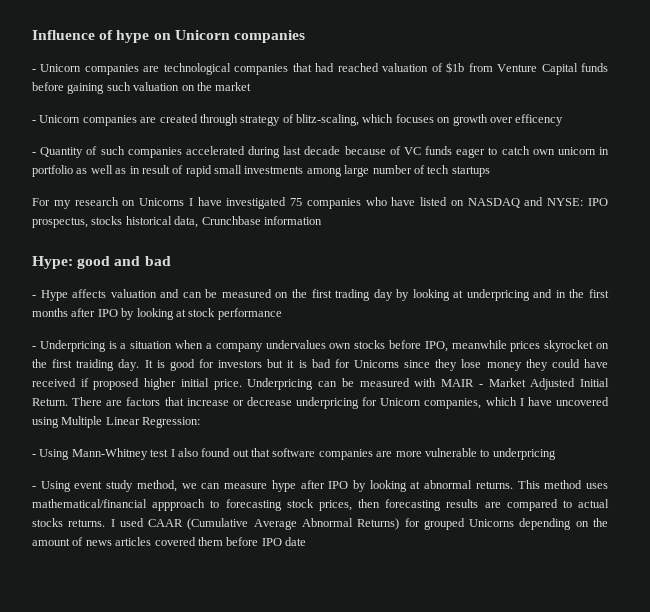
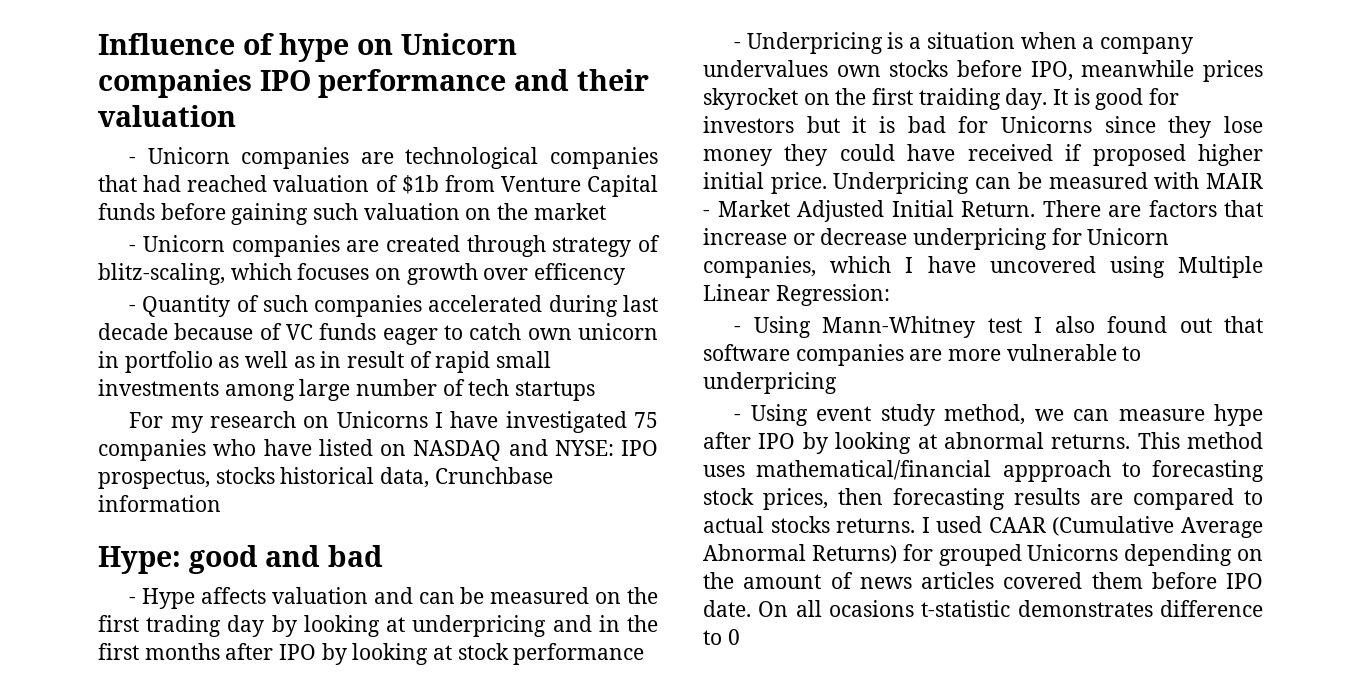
(305, 36) none -> [259,69,649,98] [98,105,236,127] IPO performance and their valuation
[285,537,306,546] date -> [703,600,1263,617] [703,629,740,645] date. On all ocasions t-statistic demonstrates difference to 0

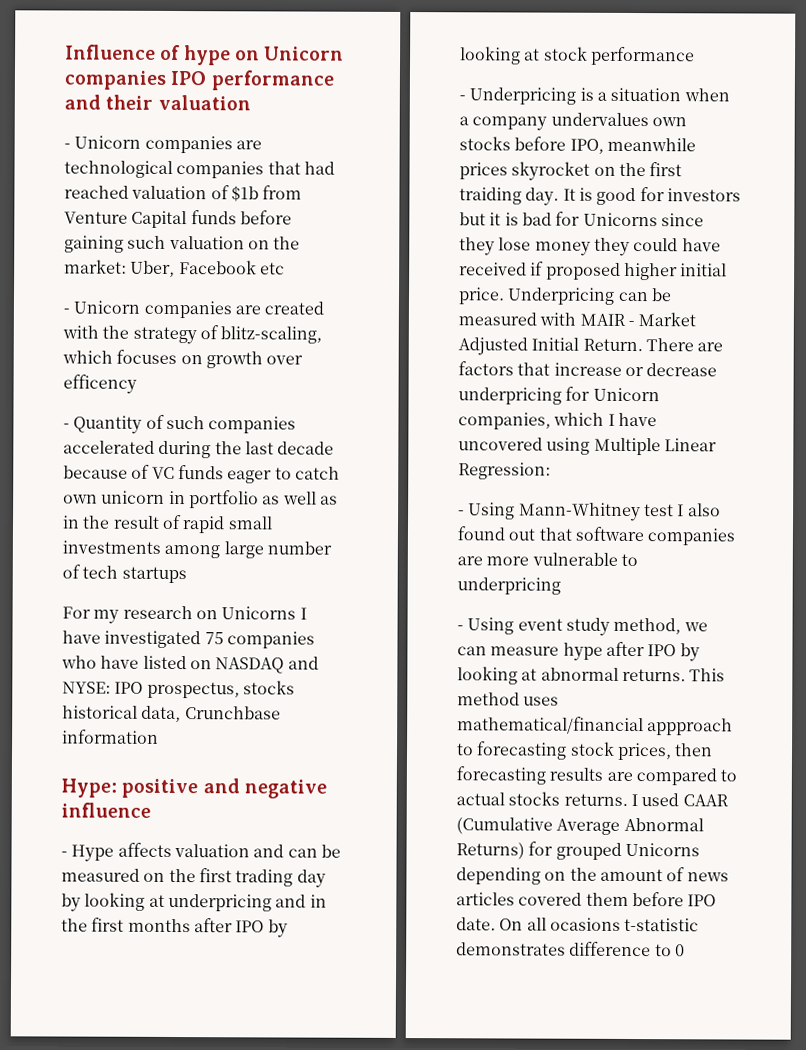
[533,203,606,220] market -> [64,259,285,278] market: Uber, Facebook etc
[466,235,546,257] through -> [62,325,130,339] with the
(618, 306) none -> [214,441,242,455] the
(342, 359) none -> [82,515,111,529] the
[188,545,384,574] good and bad -> [121,778,327,799] [61,802,151,818] positive and negative influence

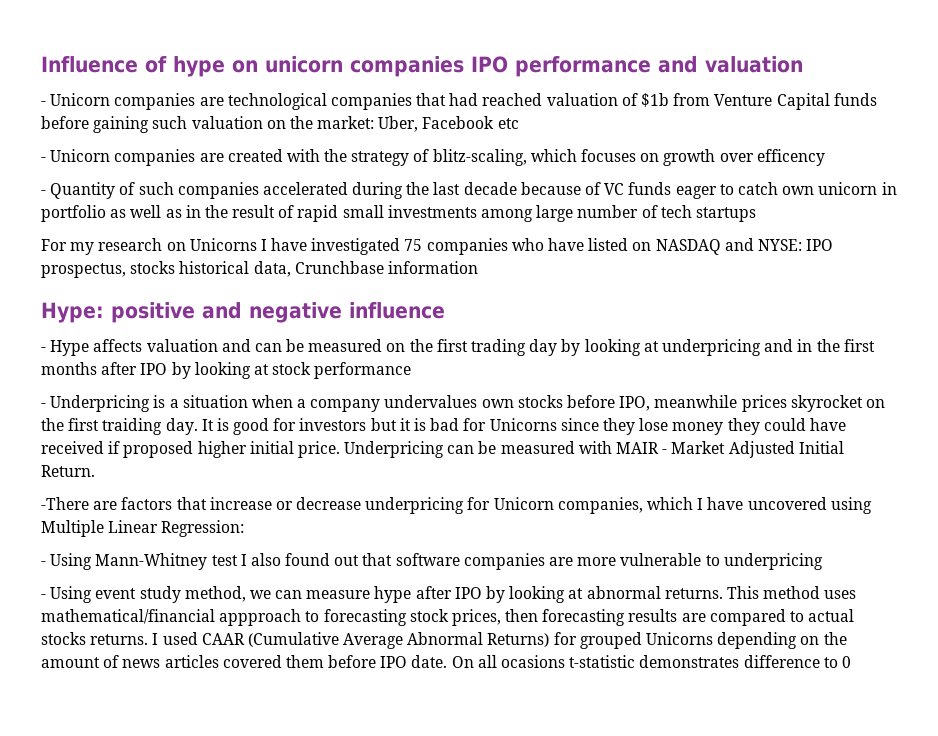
[264,46,345,61] Unicorn -> [265,56,343,73] unicorn
[105,94,154,110] their -> (698, 64) none
[645,338,694,352] There -> [41,497,89,510] // -There

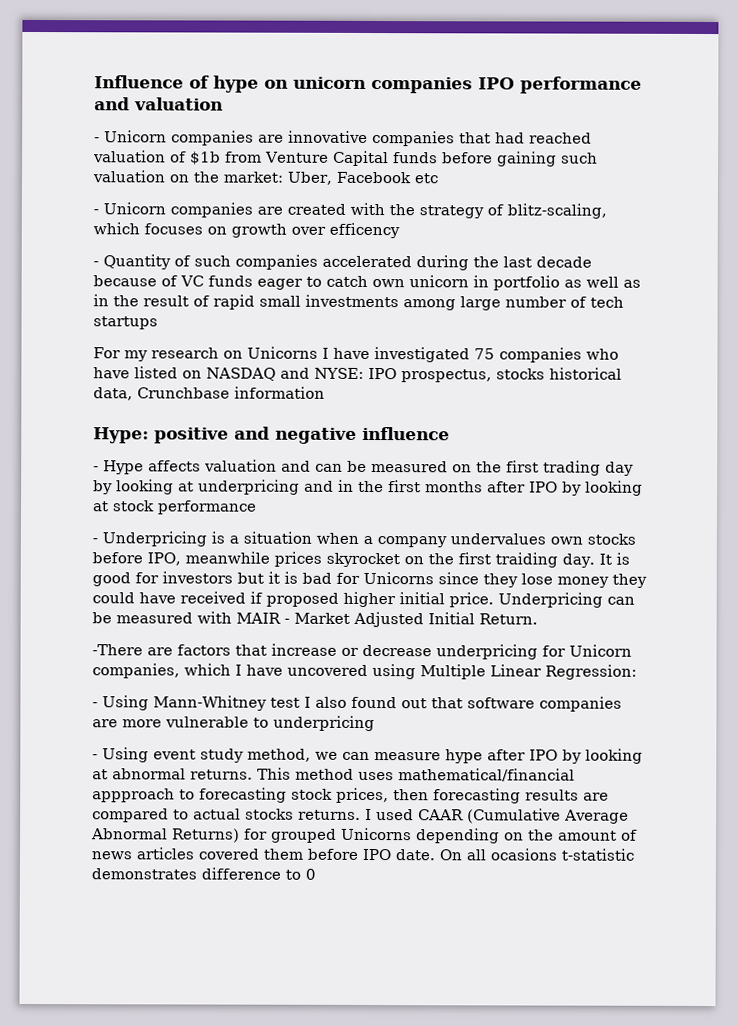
[227,93,327,110] technological -> [288,130,368,143] innovative

